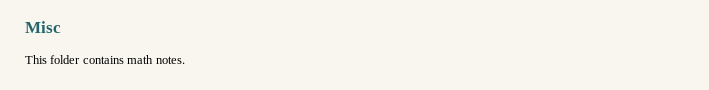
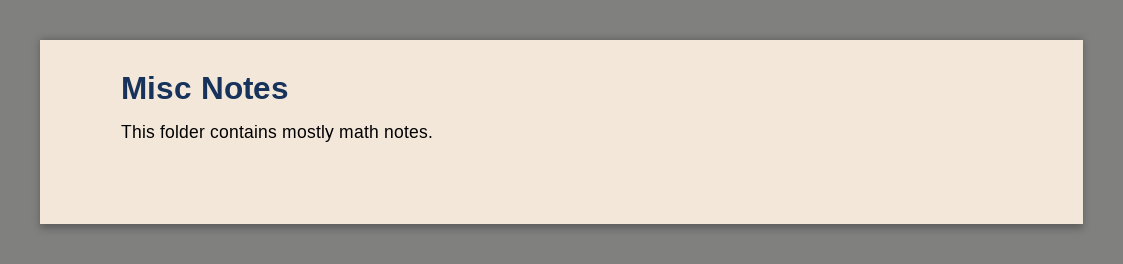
(61, 27) none -> [201,77,289,99] Notes
(124, 60) none -> [282,125,334,142] mostly

